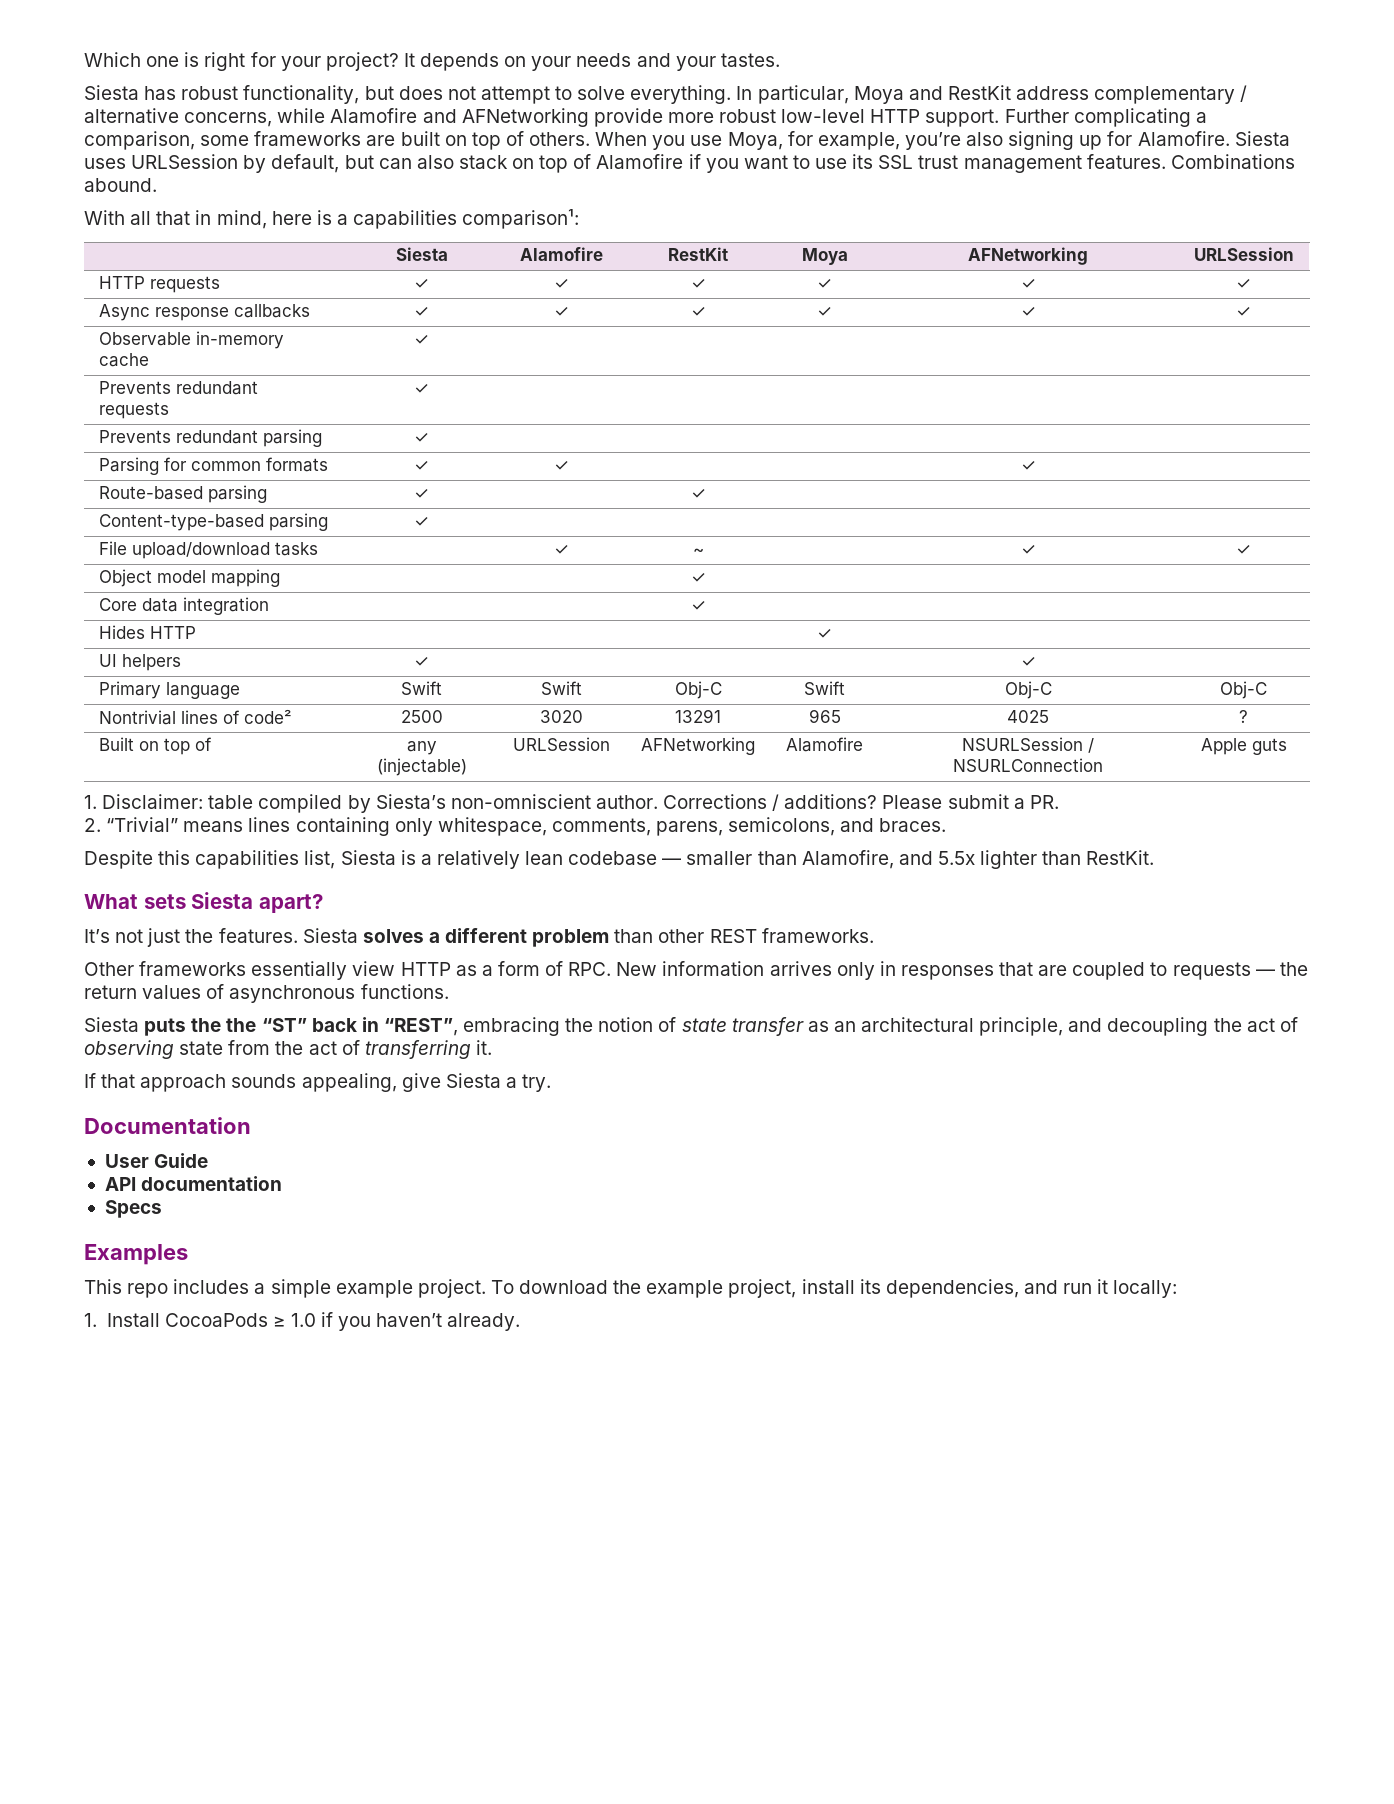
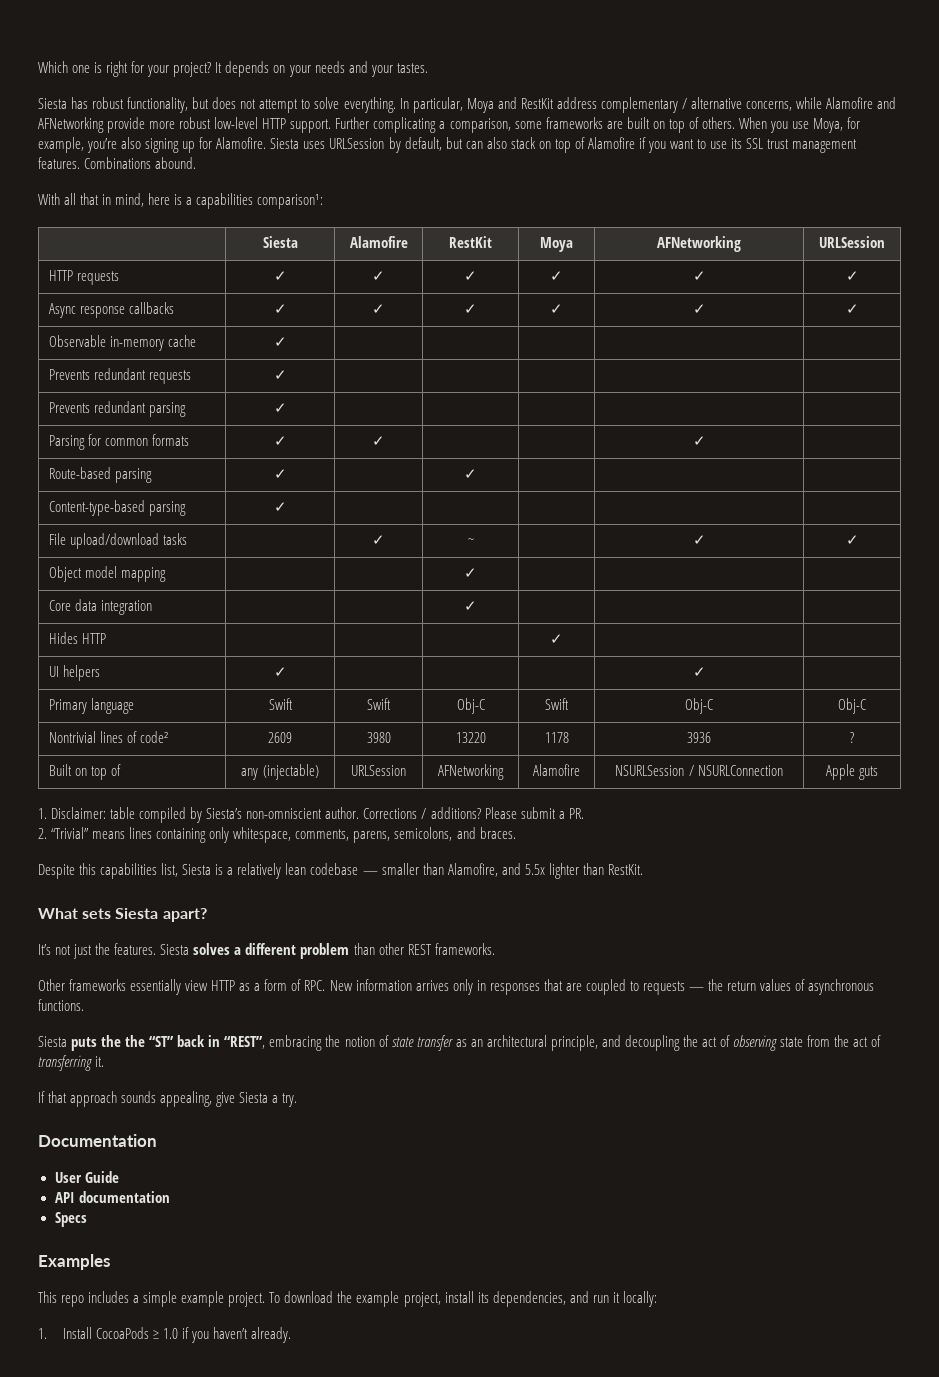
[400,710,443,723] [540,710,583,723] [675,709,721,723] [808,709,841,723] [1007,710,1049,723] 2500 | 3020 | 13291 | 965 | 4025 -> [268,732,292,743] [366,732,391,743] [455,732,486,743] [544,732,569,743] [687,732,711,743] 2609 | 3980 | 13220 | 1178 | 3936

